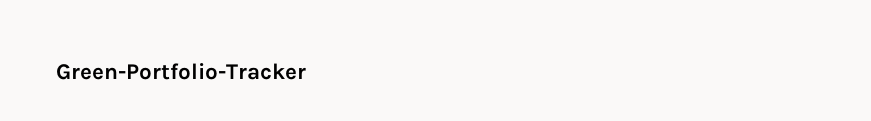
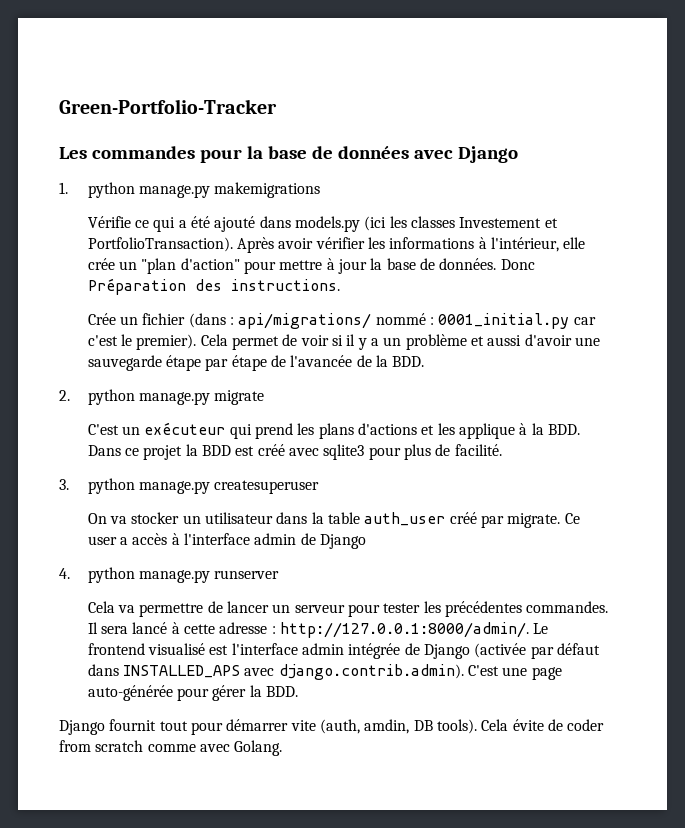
(306, 71) none -> [59,146,518,163] [59,182,321,198] [87,216,558,232] [87,237,586,253] [87,258,535,274] [87,278,340,295] [87,313,596,329] [87,334,600,350] [87,355,425,371] [59,389,265,405] [87,422,580,439] [87,444,502,460] [59,478,320,494] [87,512,580,528] [87,533,366,549] [59,567,280,583] [87,601,609,617] [87,622,549,638] [87,643,600,659] [87,664,562,680] [87,685,298,701] [59,719,605,735] [59,740,283,756] // Les commandes pour la base de données avec Django // 1. python manage.py makemigrations // Vérifie ce qui a été ajouté dans models.py (ici les classes Investement et PortfolioTransaction). Après avoir vérifier les informations à l'intérieur, elle crée un "plan d'action" pour mettre à jour la base de données. Donc Préparation des instructions. // Crée un fichier (dans : api/migrations/ nommé : 0001_initial.py car c'est le premier). Cela permet de voir si il y a un problème et aussi d'avoir une sauvegarde étape par étape de l'avancée de la BDD. // 2. python manage.py migrate // C'est un exécuteur qui prend les plans d'actions et les applique à la BDD. Dans ce projet la BDD est créé avec sqlite3 pour plus de facilité. // 3. python manage.py createsuperuser // On va stocker un utilisateur dans la table auth_user créé par migrate. Ce user a accès à l'interface admin de Django // 4. python manage.py runserver // Cela va permettre de lancer un serveur pour tester les précédentes commandes. Il sera lancé à cette adresse : http://127.0.0.1:8000/admin/. Le frontend visualisé est l'interface admin intégrée de Django (activée par défaut dans INSTALLED_APS avec django.contrib.admin). C'est une page auto-générée pour gérer la BDD. // Django fournit tout pour démarrer vite (auth, amdin, DB tools). Cela évite de coder from scratch comme avec Golang.

